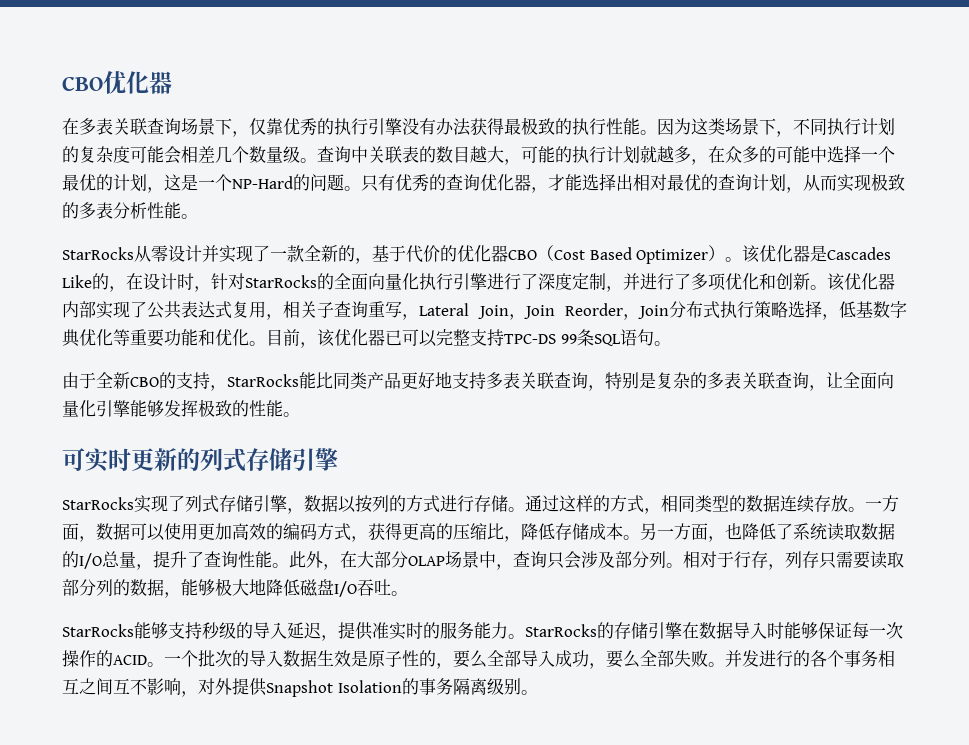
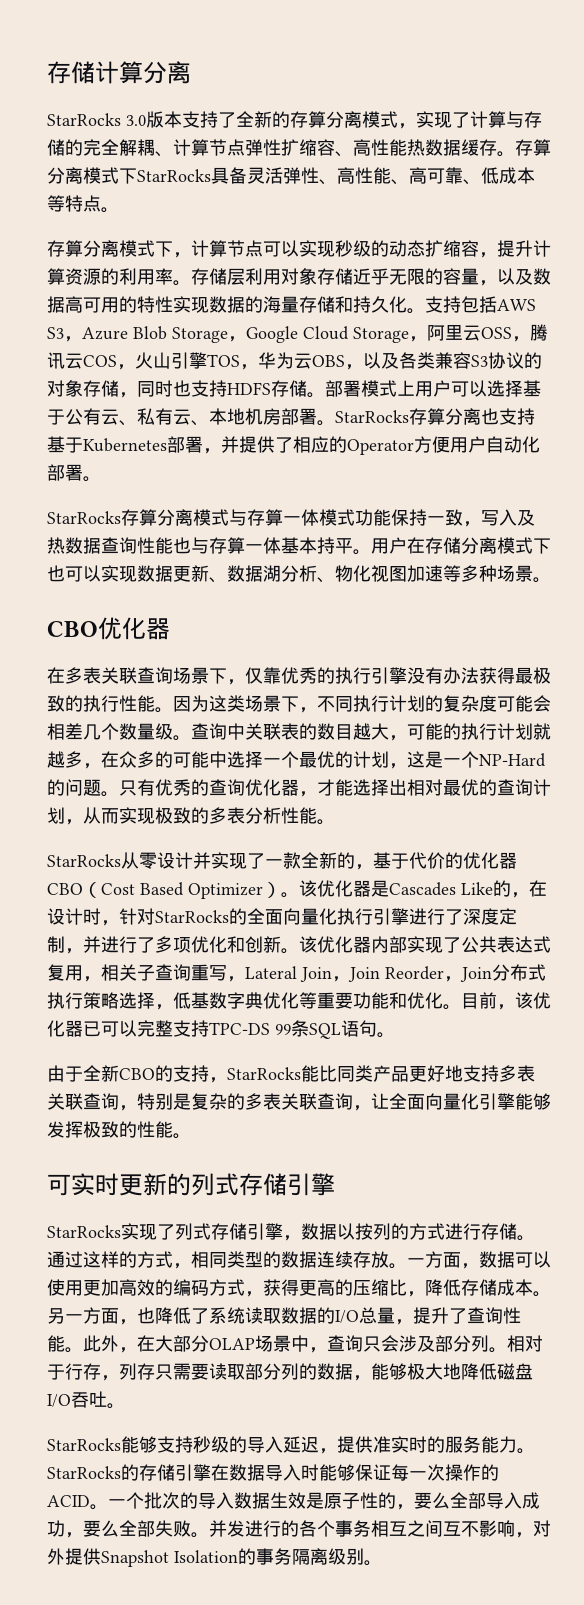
(62, 83) none -> [47,61,191,84] [47,111,542,129] [47,139,551,157] [47,167,535,185] [47,195,119,213] [47,240,551,258] [47,268,551,286] [47,296,536,314] [47,324,548,343] [47,352,542,370] [47,380,541,398] [47,408,535,426] [47,436,540,455] [47,464,101,482] [47,509,535,527] [47,537,551,555] [47,565,551,583] 存储计算分离 // StarRocks 3.0版本支持了全新的存算分离模式，实现了计算与存储的完全解耦、计算节点弹性扩缩容、高性能热数据缓存。存算分离模式下StarRocks具备灵活弹性、高性能、高可靠、低成本等特点。 // 存算分离模式下，计算节点可以实现秒级的动态扩缩容，提升计算资源的利用率。存储层利用对象存储近乎无限的容量，以及数据高可用的特性实现数据的海量存储和持久化。支持包括AWS S3，Azure Blob Storage，Google Cloud Storage，阿里云OSS，腾讯云COS，火山引擎TOS，华为云OBS，以及各类兼容S3协议的对象存储，同时也支持HDFS存储。部署模式上用户可以选择基于公有云、私有云、本地机房部署。StarRocks存算分离也支持基于Kubernetes部署，并提供了相应的Operator方便用户自动化部署。 // StarRocks存算分离模式与存算一体模式功能保持一致，写入及热数据查询性能也与存算一体基本持平。用户在存储分离模式下也可以实现数据更新、数据湖分析、物化视图加速等多种场景。 //

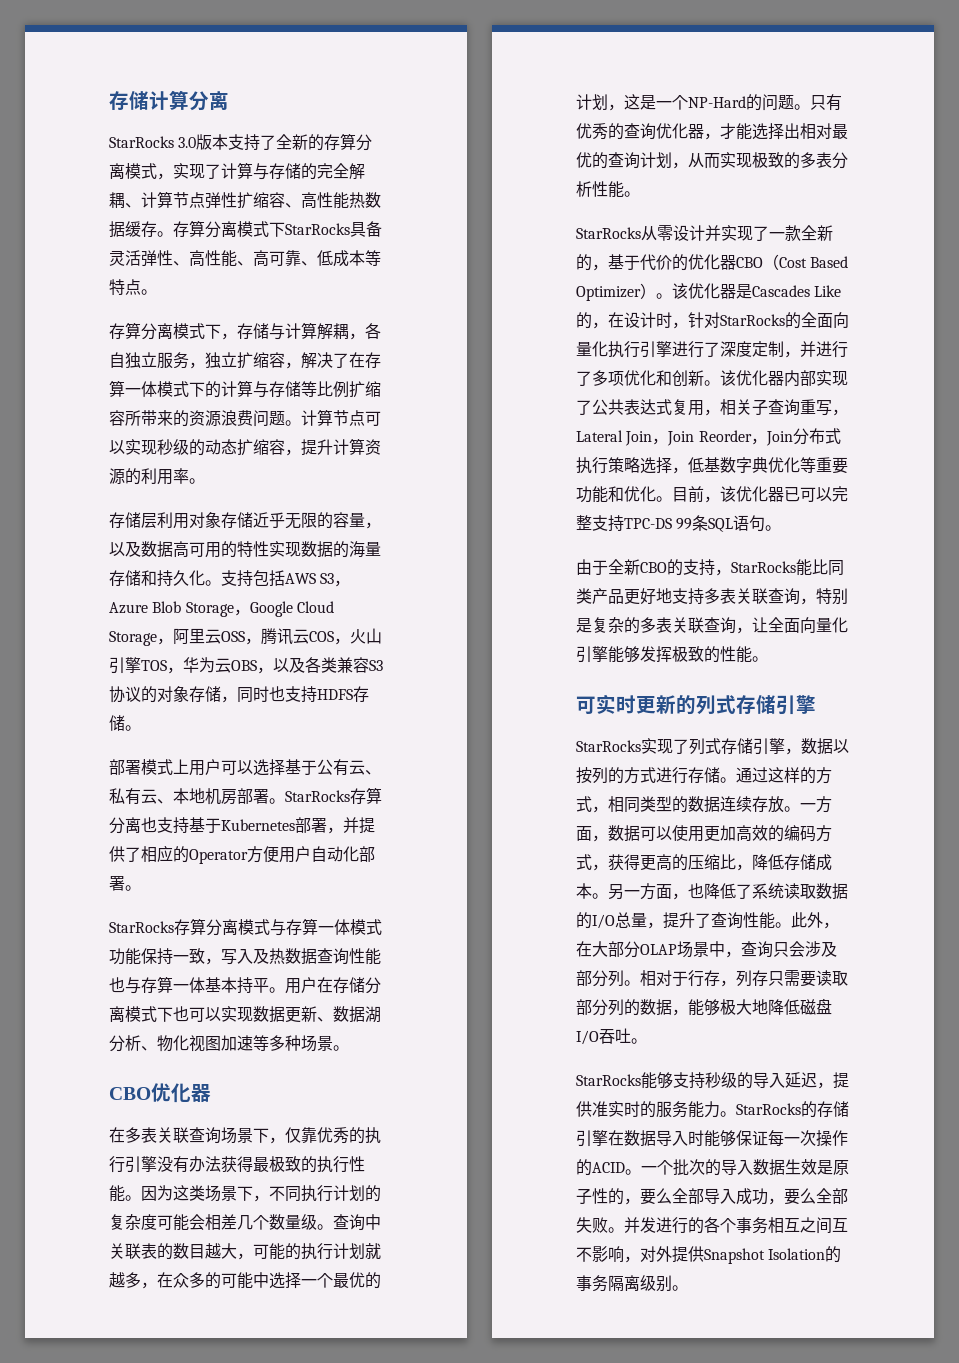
(191, 255) none -> [237,322,381,340] [109,352,381,369] [109,380,381,398] [109,410,301,427] 存储与计算解耦，各自独立服务，独立扩缩容，解决了在存算一体模式下的计算与存储等比例扩缩容所带来的资源浪费问题。
(191, 283) none -> (205, 481) //
(325, 395) none -> (141, 728) //

